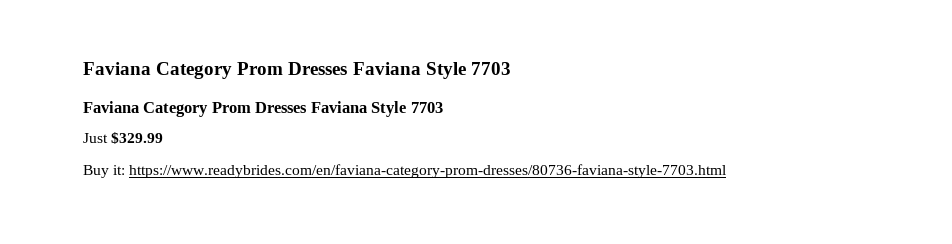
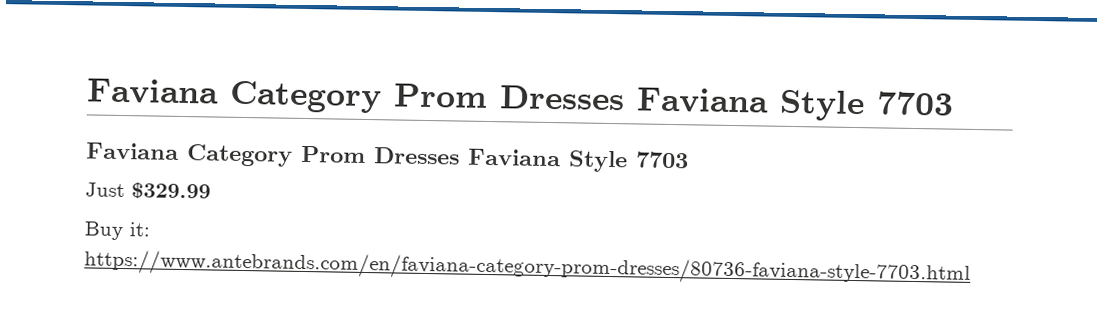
[129,164,727,178] https://www.readybrides.com/en/faviana-category-prom-dresses/80736-faviana-style-7703.html -> [84,249,971,287] https://www.antebrands.com/en/faviana-category-prom-dresses/80736-faviana-style-7703.html

